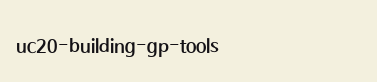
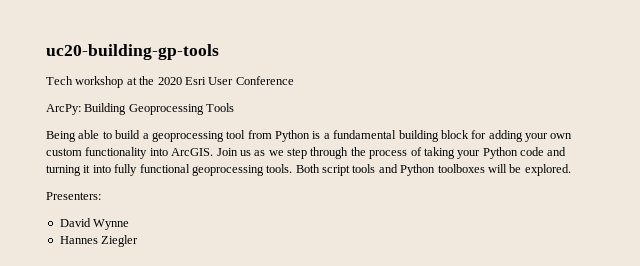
(219, 47) none -> [46,76,294,88] [46,103,235,115] [46,130,573,142] [46,147,567,159] [46,164,571,176] [46,192,101,200] [59,218,130,230] [59,235,139,247] // Tech workshop at the 2020 Esri User Conference // ArcPy: Building Geoprocessing Tools // Being able to build a geoprocessing tool from Python is a fundamental building block for adding your own custom functionality into ArcGIS. Join us as we step through the process of taking your Python code and turning it into fully functional geoprocessing tools. Both script tools and Python toolboxes will be explored. // Presenters: // David Wynne // Hannes Ziegler

